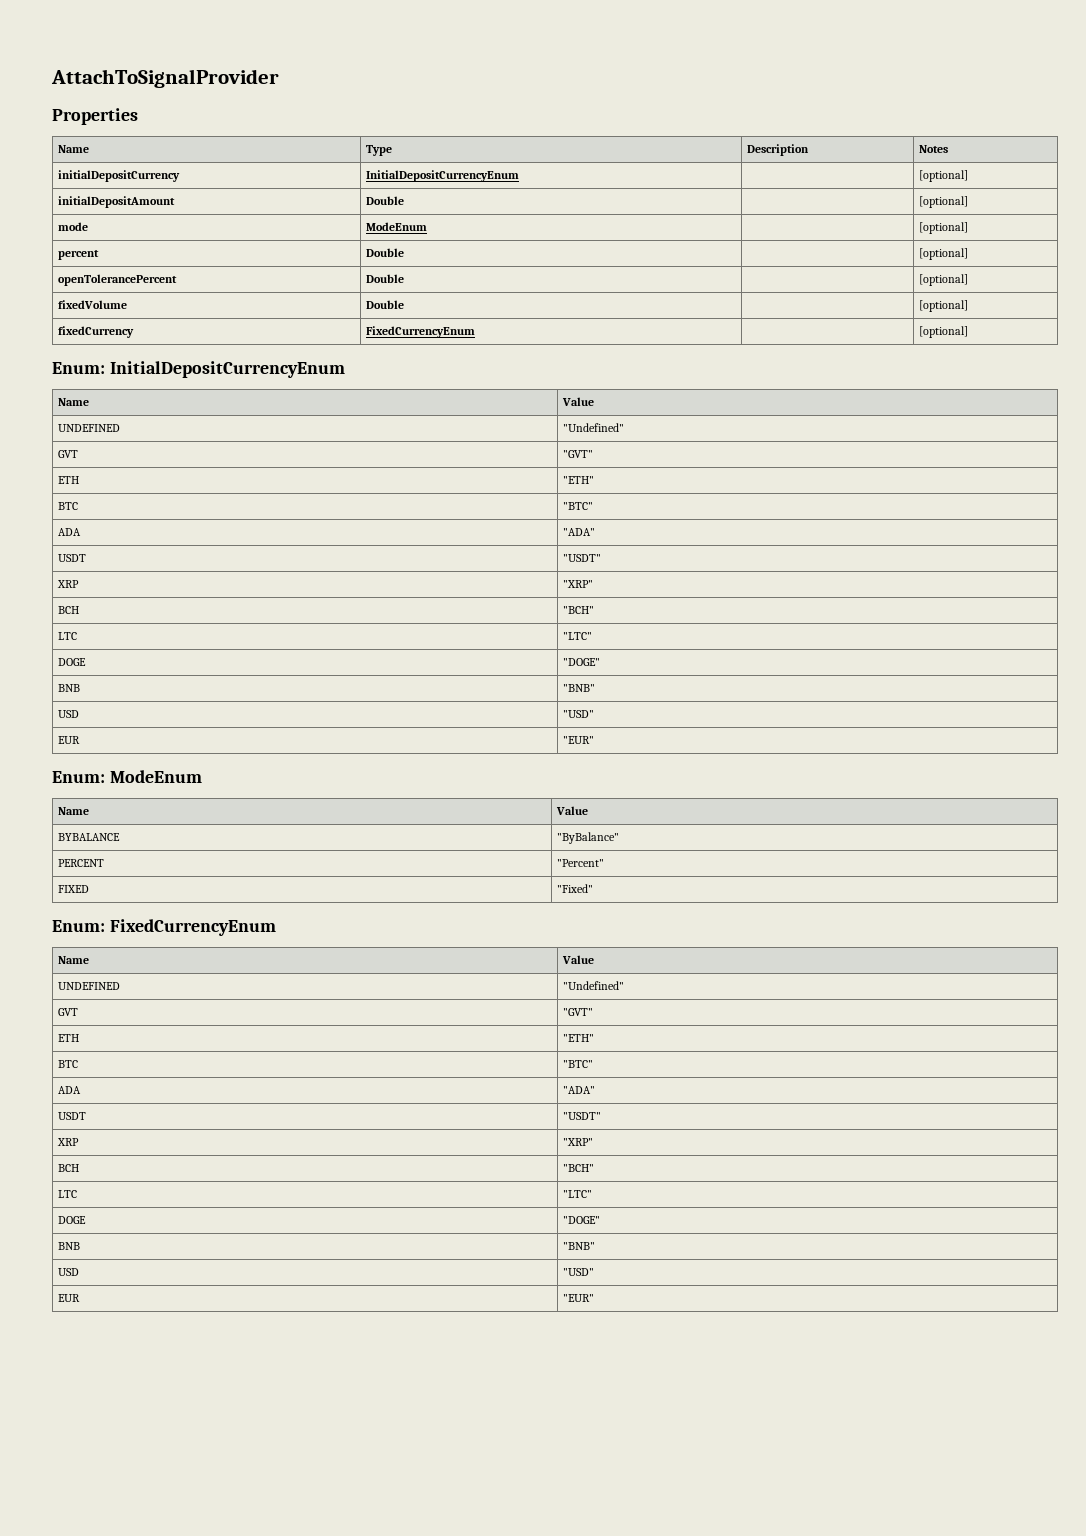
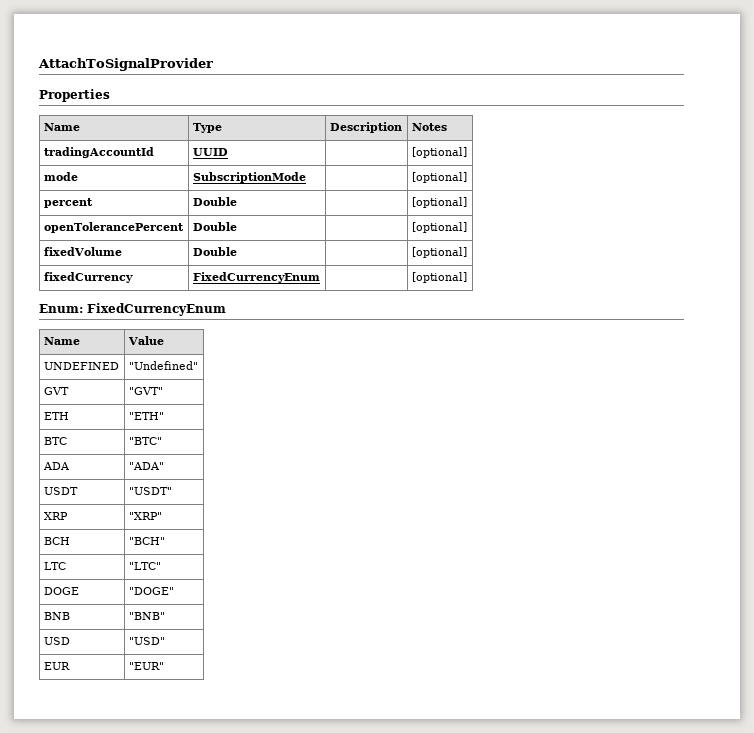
[58,170,181,182] [366,170,520,182] [919,170,969,182] [58,196,176,208] [366,196,405,205] initialDepositCurrency | InitialDepositCurrencyEnum | | [optional] // initialDepositAmount | Double -> [43,147,154,158] [192,148,228,156] tradingAccountId | UUID
[366,222,428,231] ModeEnum -> [192,172,306,183] SubscriptionMode
[52,361,345,378] [58,398,90,406] [562,397,595,406] [58,424,121,432] [563,423,625,432] [58,450,79,458] [563,450,594,458] [58,476,80,484] [563,476,595,484] [58,502,79,510] [563,502,594,510] [58,528,82,536] [563,528,596,536] [58,554,87,562] [563,554,602,562] [57,580,80,588] [563,580,594,588] [58,606,80,614] [563,606,595,614] [58,632,78,640] [563,632,593,640] [58,658,87,666] [563,658,601,666] [58,684,81,692] [563,684,596,692] [58,710,80,718] [563,710,595,718] [58,736,81,744] [563,736,595,744] [52,770,202,783] [58,807,90,815] [556,806,589,815] [58,833,121,841] [557,832,620,844] [58,859,105,867] [557,859,605,867] [58,885,90,893] [557,884,594,893] // Enum: InitialDepositCurrencyEnum // Name | Value // UNDEFINED | "Undefined" // GVT | "GVT" // ETH | "ETH" // BTC | "BTC" // ADA | "ADA" // USDT | "USDT" // XRP | "XRP" // BCH | "BCH" // LTC | "LTC" // DOGE | "DOGE" // BNB | "BNB" // USD | "USD" // EUR | "EUR" // Enum: ModeEnum // Name | Value // BYBALANCE | "ByBalance" // PERCENT | "Percent" // FIXED | "Fixed" -> (467, 277) none

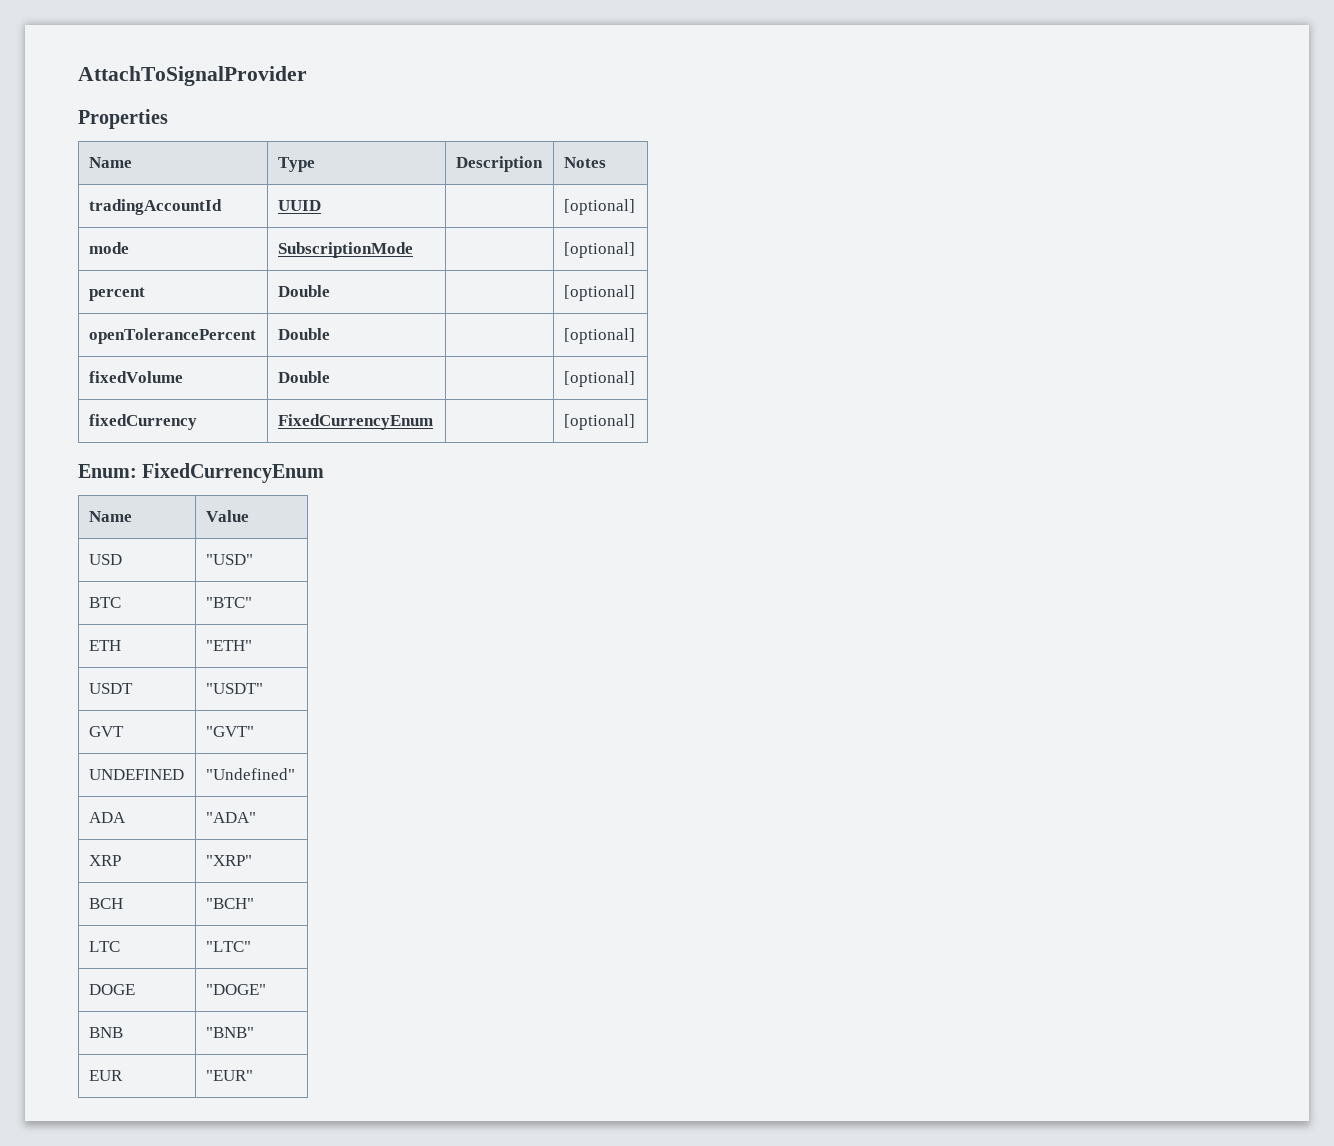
[43,362,119,370] [128,361,198,370] [43,387,69,395] [128,387,163,395] [43,412,69,420] [128,412,164,420] [43,437,67,445] [128,437,162,445] UNDEFINED | "Undefined" // GVT | "GVT" // ETH | "ETH" // BTC | "BTC" -> [88,554,122,565] [205,554,253,565] [88,597,121,608] [205,597,252,608] [88,640,121,651] [205,640,252,651] [88,683,133,694] [205,683,263,694] [88,726,124,737] [205,726,254,737] [88,769,184,780] [205,768,295,780] USD | "USD" // BTC | "BTC" // ETH | "ETH" // USDT | "USDT" // GVT | "GVT" // UNDEFINED | "Undefined"
[43,487,78,495] [128,487,172,495] // USDT | "USDT" -> (256, 817) none
[43,637,70,645] [128,637,165,645] // USD | "USD" -> (254, 1032) none

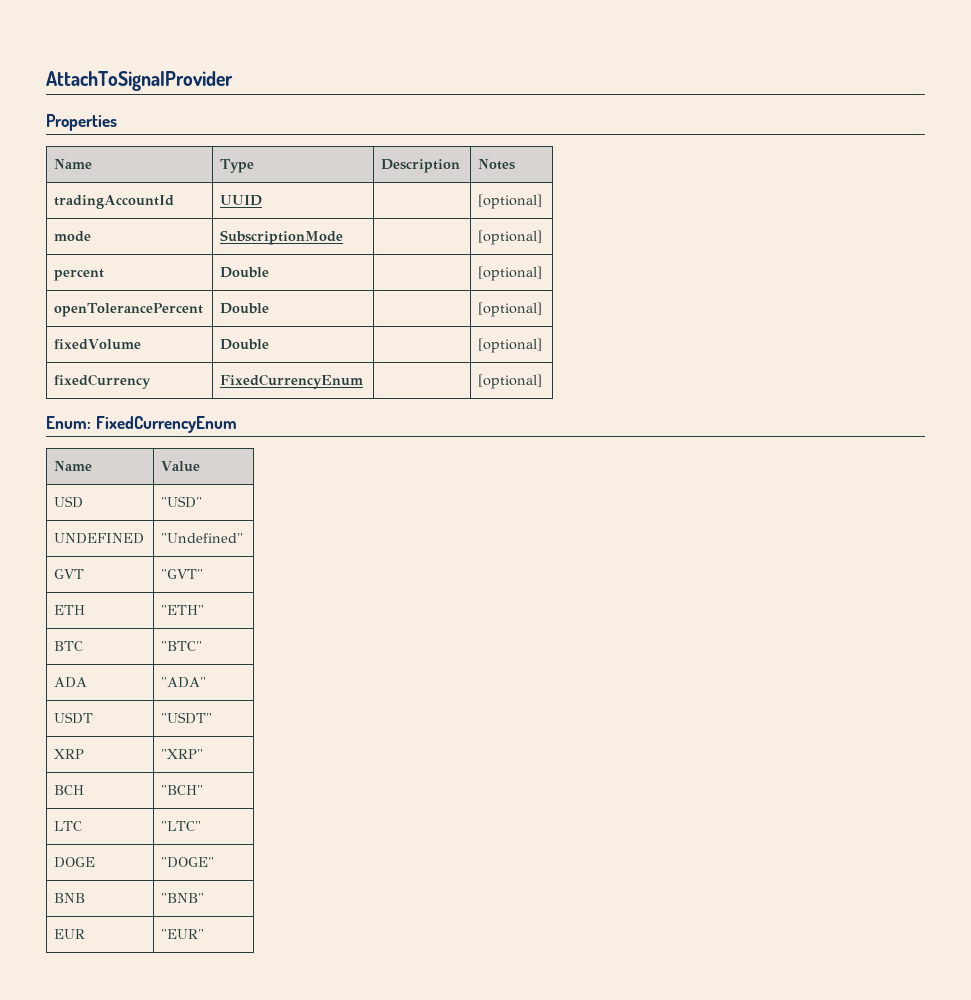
[88,597,121,608] [205,597,252,608] [88,640,121,651] [205,640,252,651] [88,683,133,694] [205,683,263,694] [88,726,124,737] [205,726,254,737] [88,769,184,780] [205,768,295,780] BTC | "BTC" // ETH | "ETH" // USDT | "USDT" // GVT | "GVT" // UNDEFINED | "Undefined" -> [54,533,145,544] [161,533,244,543] [54,569,85,579] [161,569,204,579] [54,605,86,615] [161,605,205,615] [54,641,84,651] [161,641,203,651] UNDEFINED | "Undefined" // GVT | "GVT" // ETH | "ETH" // BTC | "BTC"
(256, 817) none -> [54,712,94,724] [161,712,213,724] // USDT | "USDT"

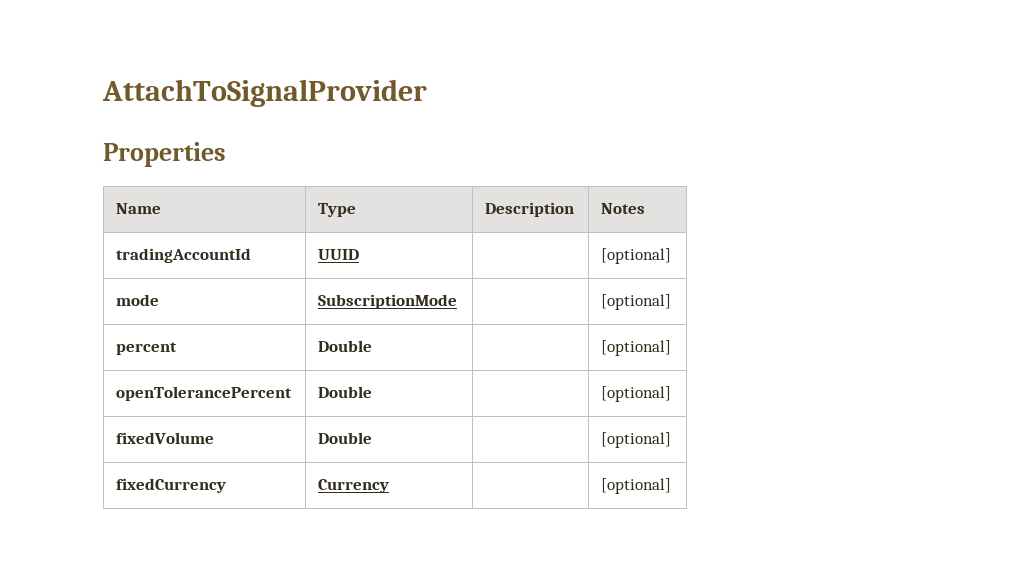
[220,374,364,389] [478,374,543,389] [46,416,237,433] [54,461,93,471] [161,461,201,472] [54,496,84,508] [161,496,203,508] [54,533,145,544] [161,533,244,543] [54,569,85,579] [161,569,204,579] [54,605,86,615] [161,605,205,615] [54,641,84,651] [161,641,203,651] [54,677,88,688] [161,677,207,688] [54,712,94,724] [161,712,213,724] [54,749,85,759] [161,749,204,759] [54,785,85,795] [161,785,204,795] [54,821,83,831] [161,821,202,831] [54,857,96,868] [161,857,215,868] [54,893,86,903] [161,893,205,903] [54,929,86,939] [161,929,205,939] FixedCurrencyEnum | | [optional] // Enum: FixedCurrencyEnum // Name | Value // USD | "USD" // UNDEFINED | "Undefined" // GVT | "GVT" // ETH | "ETH" // BTC | "BTC" // ADA | "ADA" // USDT | "USDT" // XRP | "XRP" // BCH | "BCH" // LTC | "LTC" // DOGE | "DOGE" // BNB | "BNB" // EUR | "EUR" -> [318,479,390,493] [601,478,672,494] Currency | | [optional]

